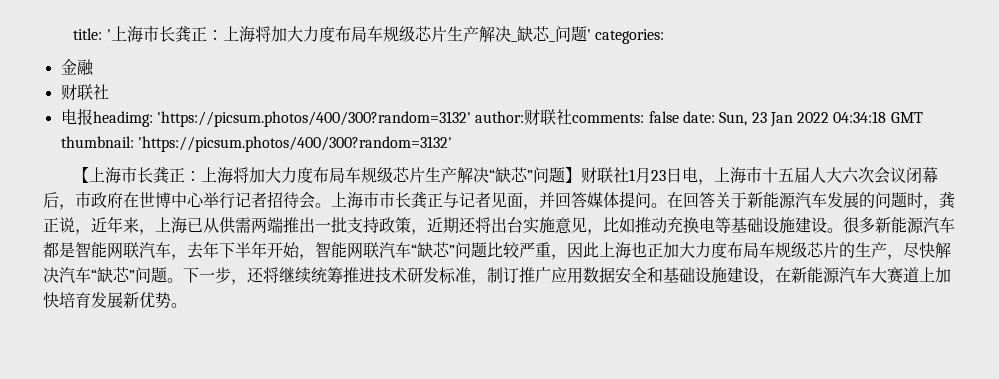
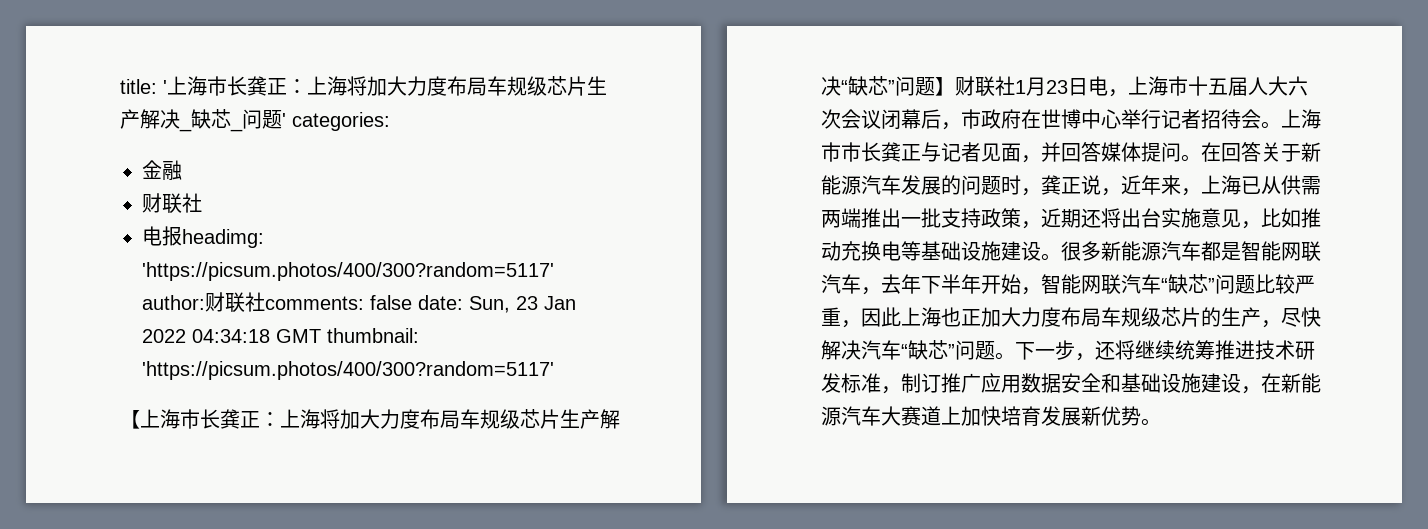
[156,111,471,127] 'https://picsum.photos/400/300?random=3132' -> [142,262,554,281] 'https://picsum.photos/400/300?random=5117'
[137,136,452,152] 'https://picsum.photos/400/300?random=3132' -> [142,361,554,380] 'https://picsum.photos/400/300?random=5117'

